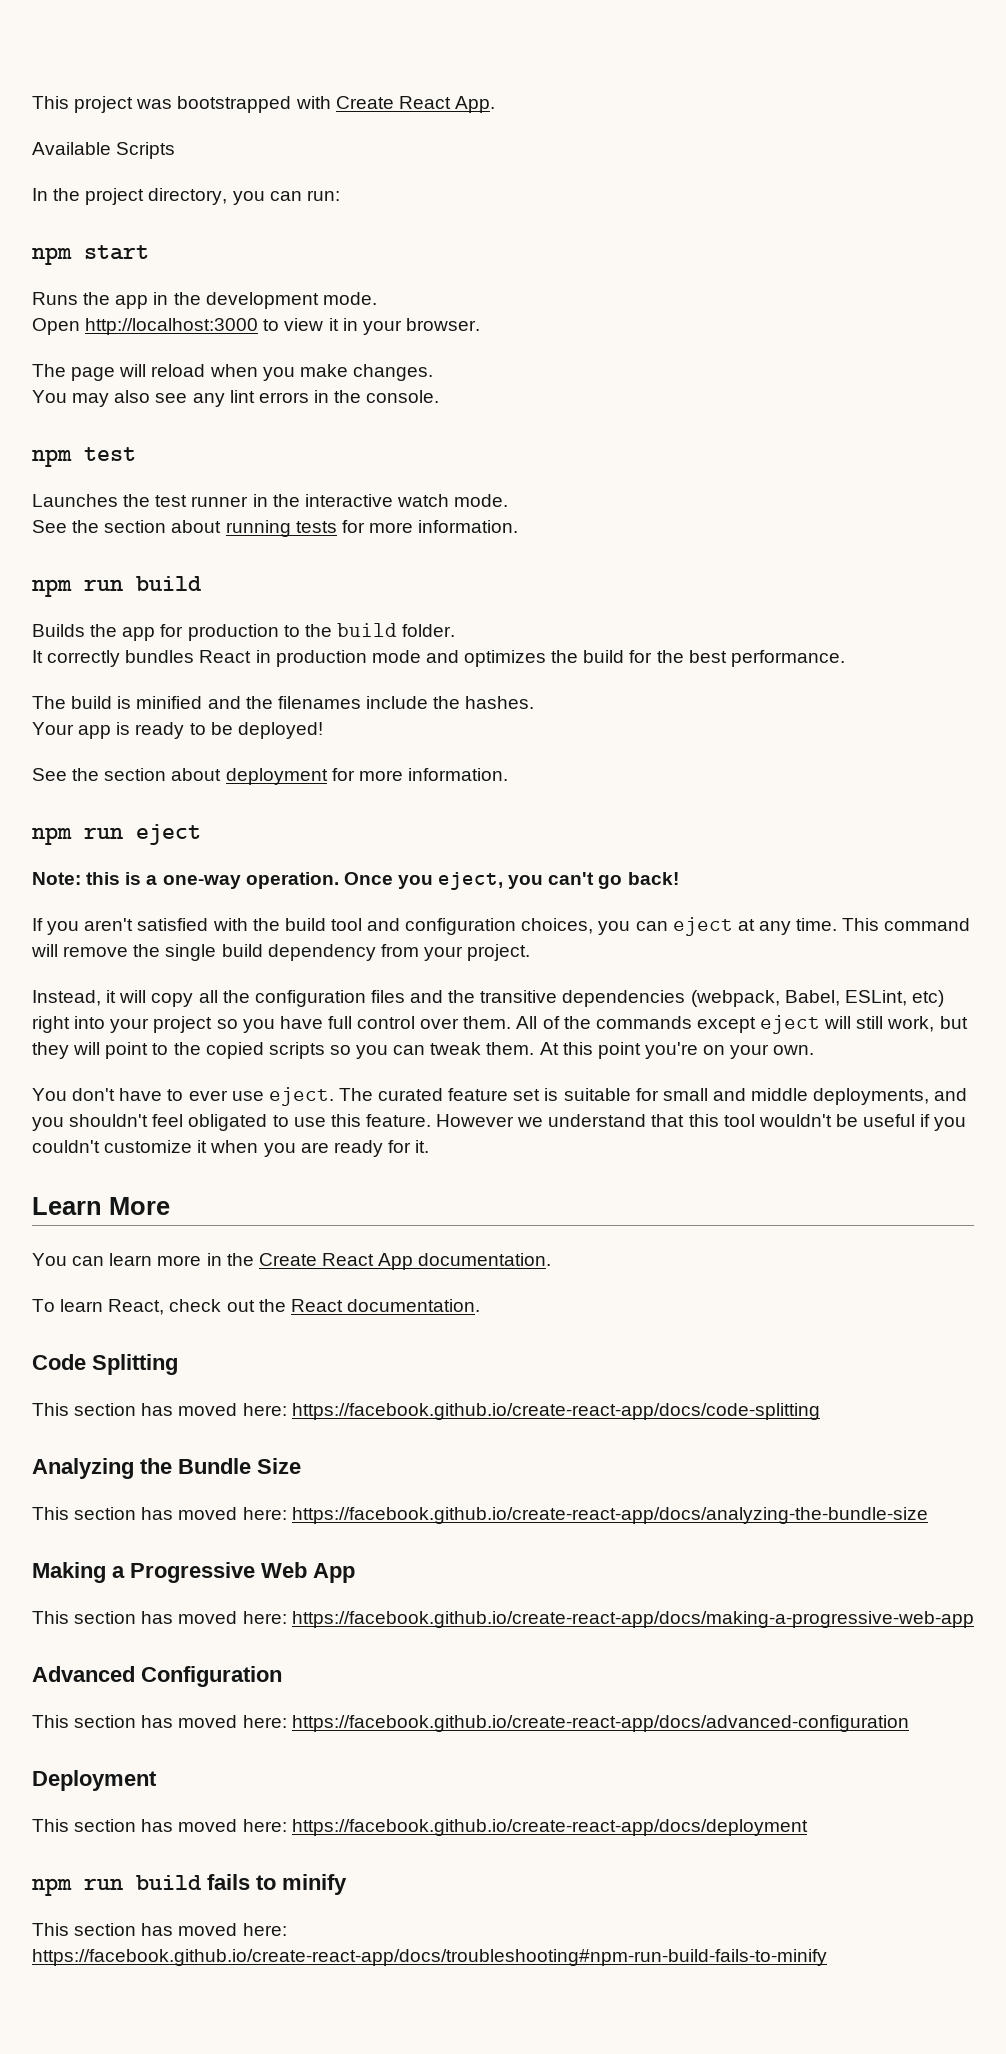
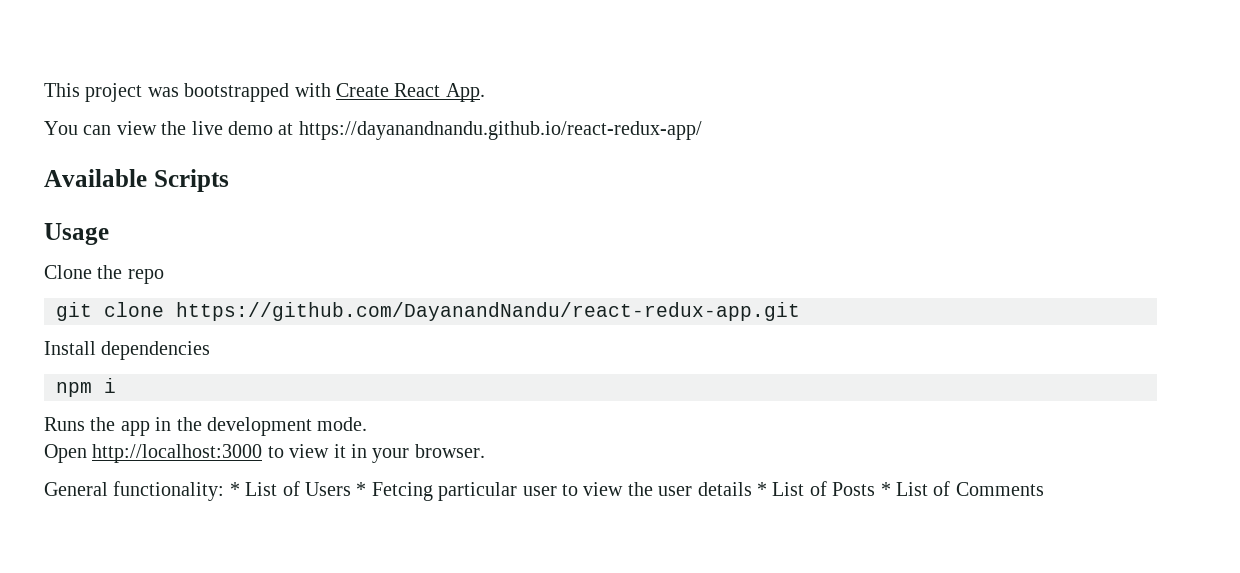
[32,142,176,159] [32,188,340,205] [32,245,149,265] Available Scripts // In the project directory, you can run: // npm start -> [44,121,702,140] [44,169,229,192] [44,223,109,245] [44,265,164,284] [56,302,800,321] [44,341,211,360] [56,378,116,397] You can view the live demo at https://dayanandnandu.github.io/react-redux-app/ // Available Scripts // Usage // Clone the repo // git clone https://github.com/DayanandNandu/react-redux-app.git // Install dependencies // npm i
[32,364,433,381] [32,390,440,407] [32,447,136,467] [32,494,509,507] [32,520,519,537] [32,576,202,597] [32,623,456,641] [32,650,845,667] [32,696,535,709] [32,722,323,739] [32,768,508,785] [32,824,201,845] [32,872,679,890] [32,917,971,936] [31,944,531,961] [32,990,944,1007] [32,1015,968,1034] [32,1042,815,1059] [32,1087,968,1106] [32,1114,967,1131] [32,1140,430,1157] [32,1197,170,1215] [32,1253,552,1270] [32,1299,480,1315] [32,1354,178,1375] [32,1403,820,1420] [32,1458,301,1479] [32,1507,928,1524] [32,1562,355,1583] [32,1611,974,1628] [32,1666,282,1687] [32,1715,909,1732] [32,1770,157,1791] [32,1819,808,1836] [32,1874,347,1896] [32,1923,287,1936] [32,1949,827,1966] The page will reload when you make changes. // You may also see any lint errors in the console. // npm test // Launches the test runner in the interactive watch mode. // See the section about running tests for more information. // npm run build // Builds the app for production to the build folder. // It correctly bundles React in production mode and optimizes the build for the best performance. // The build is minified and the filenames include the hashes. // Your app is ready to be deployed! // See the section about deployment for more information. // npm run eject // Note: this is a one-way operation. Once you eject, you can't go back! // If you aren't satisfied with the build tool and configuration choices, you can eject at any time. This command will remove the single build dependency from your project. // Instead, it will copy all the configuration files and the transitive dependencies (webpack, Babel, ESLint, etc) right into your project so you have full control over them. All of the commands except eject will still work, but they will point to the copied scripts so you can tweak them. At this point you're on your own. // You don't have to ever use eject. The curated feature set is suitable for small and middle deployments, and you shouldn't feel obligated to use this feature. However we understand that this tool wouldn't be useful if you couldn't customize it when you are ready for it. // Learn More // You can learn more in the Create React App documentation. // To learn React, check out the React documentation. // Code Splitting // This section has moved here: https://facebook.github.io/create-react-app/docs/code-splitting // Analyzing the Bundle Size // This section has moved here: https://facebook.github.io/create-react-app/docs/analyzing-the-bundle-size // Making a Progressive Web App // This section has moved here: https://facebook.github.io/create-react-app/docs/making-a-progressive-web-app // Advanced Configuration // This section has moved here: https://facebook.github.io/create-react-app/docs/advanced-configuration // Deployment // This section has moved here: https://facebook.github.io/create-react-app/docs/deployment // npm run build fails to minify // This section has moved here: https://facebook.github.io/create-react-app/docs/troubleshooting#npm-run-build-fails-to-minify -> [44,481,1044,501] General functionality: * List of Users * Fetcing particular user to view the user details * List of Posts * List of Comments

